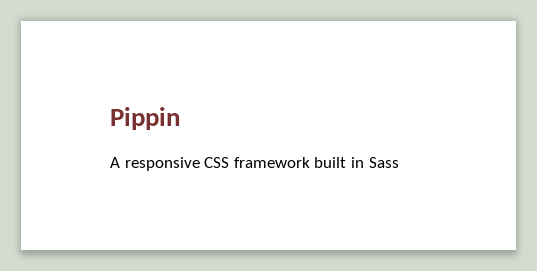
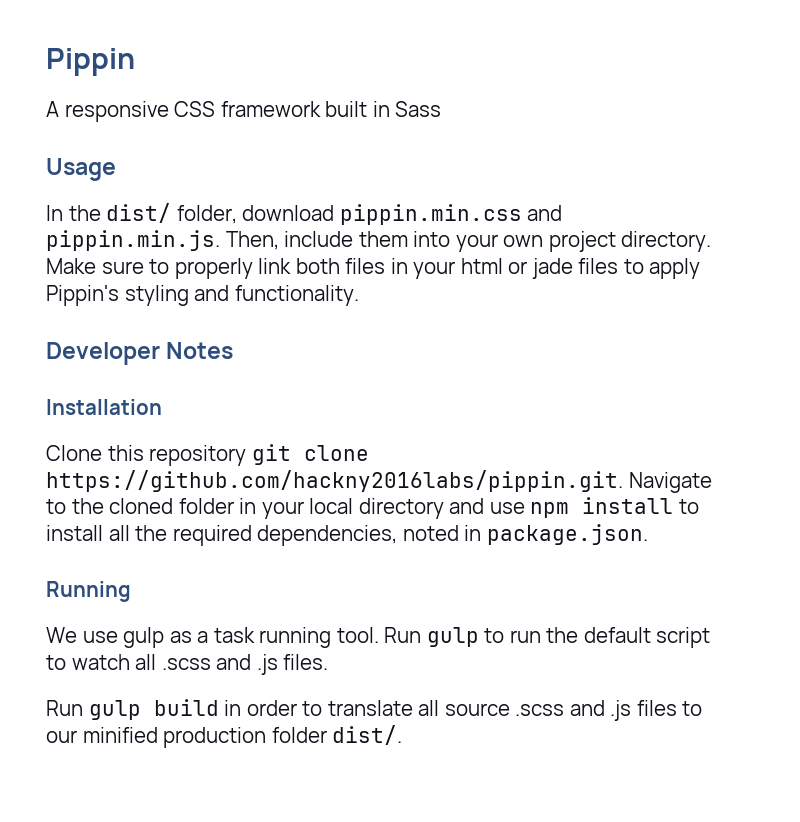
(399, 162) none -> [46,158,116,181] [46,203,563,225] [46,230,712,252] [46,258,701,279] [46,285,359,306] [46,342,234,365] [46,399,162,415] [46,444,369,466] [46,470,712,493] [46,497,699,519] [46,524,648,546] [46,581,131,602] [46,627,711,648] [46,654,329,675] [46,699,703,721] [46,725,403,748] // Usage // In the dist/ folder, download pippin.min.css and pippin.min.js. Then, include them into your own project directory. Make sure to properly link both files in your html or jade files to apply Pippin's styling and functionality. // Developer Notes // Installation // Clone this repository git clone https://github.com/hackny2016labs/pippin.git. Navigate to the cloned folder in your local directory and use npm install to install all the required dependencies, noted in package.json. // Running // We use gulp as a task running tool. Run gulp to run the default script to watch all .scss and .js files. // Run gulp build in order to translate all source .scss and .js files to our minified production folder dist/.

